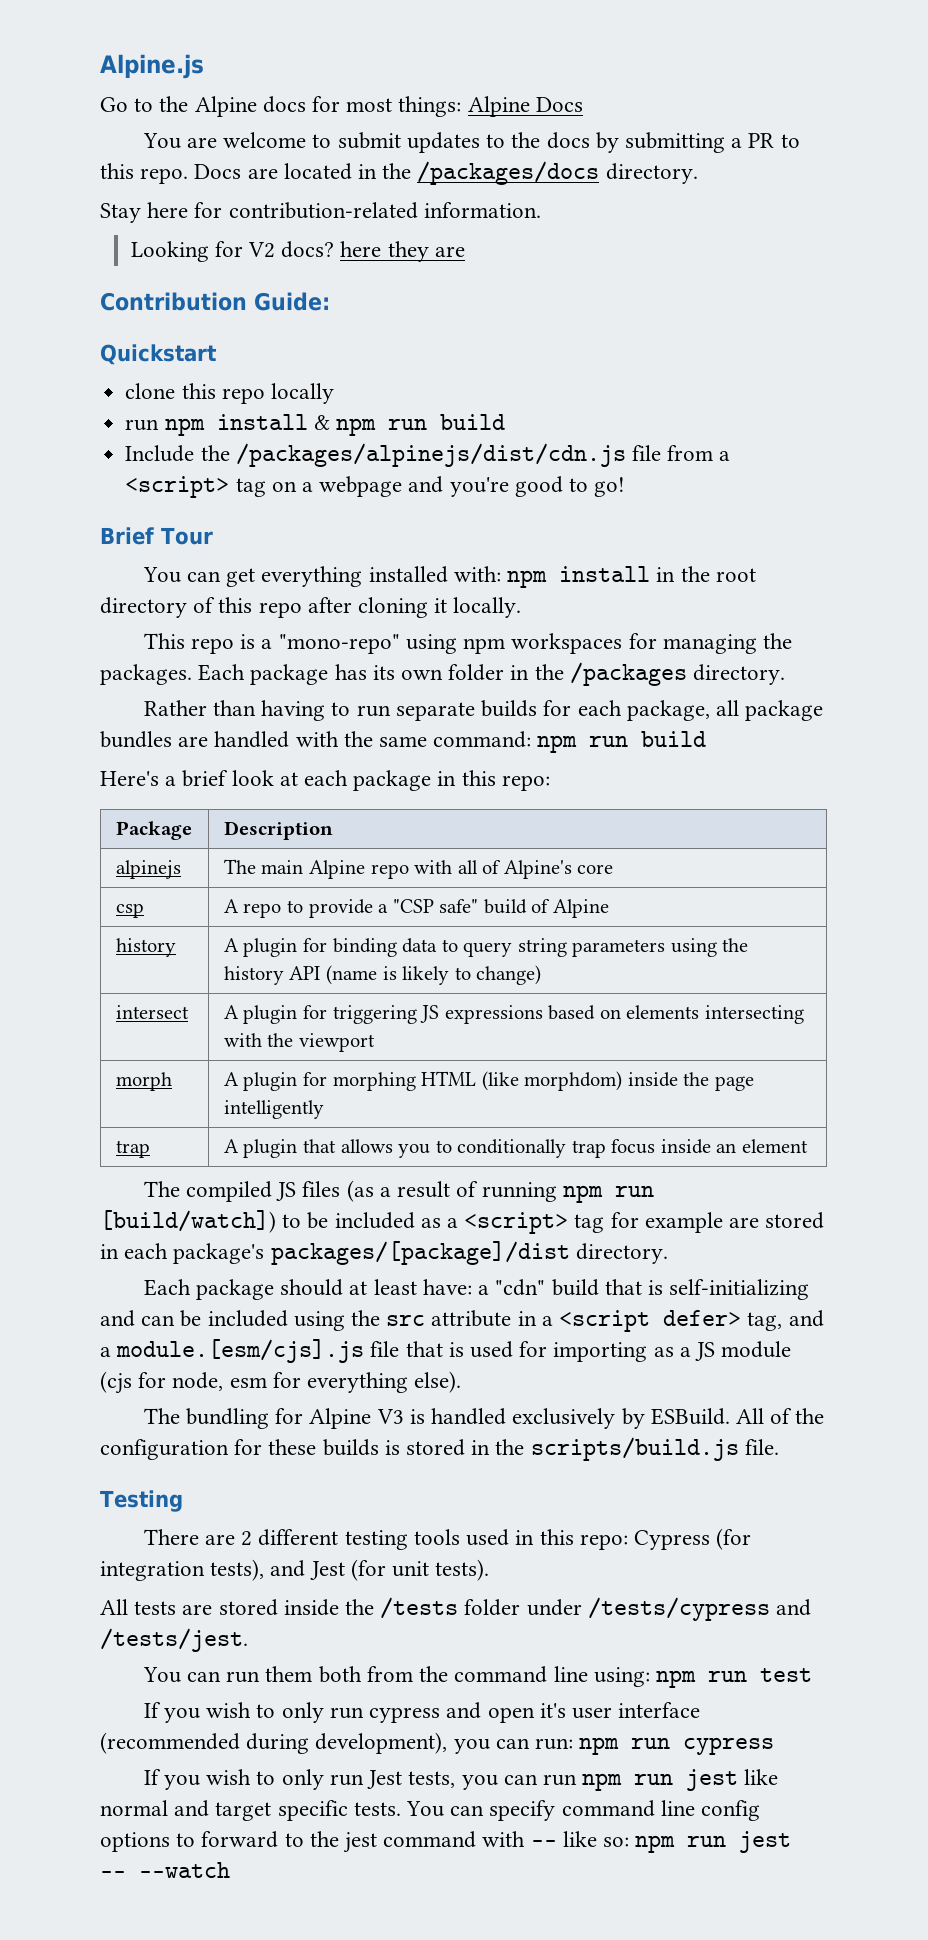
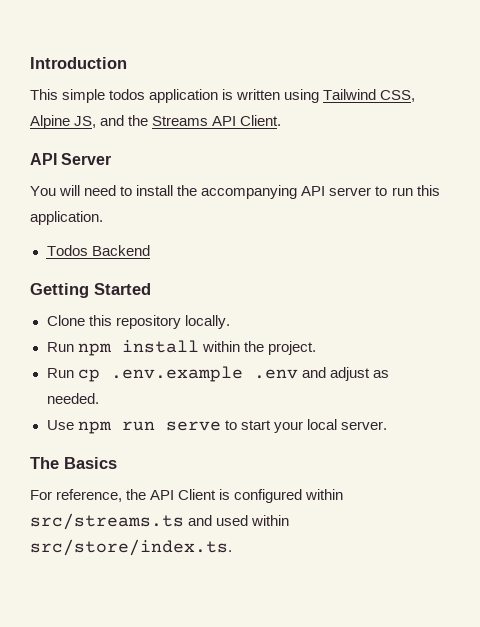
[100,54,204,79] [100,96,583,117] [142,132,800,153] [100,161,698,185] [100,202,541,223] [130,241,465,262] [100,292,330,311] [100,344,217,365] [125,383,334,404] [125,414,505,436] [125,443,731,467] [125,476,626,498] [100,527,213,545] [142,566,756,588] [100,597,522,618] [143,633,792,654] [100,662,786,686] [143,700,824,721] [100,731,707,753] [100,770,550,791] [115,821,192,840] [223,821,333,840] [115,860,181,879] [223,859,614,879] [115,903,144,918] [223,899,609,918] [115,938,176,957] [223,938,749,957] [223,965,542,985] [115,1005,189,1019] [223,1005,804,1024] [223,1033,376,1052] [115,1072,172,1091] [223,1071,754,1091] [223,1100,324,1119] [115,1140,150,1158] [223,1139,808,1158] [143,1180,654,1203] [100,1210,825,1234] [100,1241,668,1265] [143,1279,810,1300] [100,1310,824,1332] [100,1339,792,1363] [100,1371,462,1394] [143,1408,825,1429] [100,1437,779,1461] [100,1490,183,1512] [143,1528,752,1550] [100,1559,490,1581] [100,1597,812,1621] [100,1628,248,1652] [142,1666,812,1688] [143,1702,701,1723] [100,1732,775,1755] [143,1769,779,1791] [100,1800,761,1821] [100,1831,792,1853] [100,1862,230,1878] Alpine.js // Go to the Alpine docs for most things: Alpine Docs // You are welcome to submit updates to the docs by submitting a PR to this repo. Docs are located in the /packages/docs directory. // Stay here for contribution-related information. // Looking for V2 docs? here they are // Contribution Guide: // Quickstart // clone this repo locally // run npm install & npm run build // Include the /packages/alpinejs/dist/cdn.js file from a <script> tag on a webpage and you're good to go! // Brief Tour // You can get everything installed with: npm install in the root directory of this repo after cloning it locally. // This repo is a "mono-repo" using npm workspaces for managing the packages. Each package has its own folder in the /packages directory. // Rather than having to run separate builds for each package, all package bundles are handled with the same command: npm run build // Here's a brief look at each package in this repo: // Package | Description // alpinejs | The main Alpine repo with all of Alpine's core // csp | A repo to provide a "CSP safe" build of Alpine // history | A plugin for binding data to query string parameters using the history API (name is likely to change) // intersect | A plugin for triggering JS expressions based on elements intersecting with the viewport // morph | A plugin for morphing HTML (like morphdom) inside the page intelligently // trap | A plugin that allows you to conditionally trap focus inside an element // The compiled JS files (as a result of running npm run [build/watch]) to be included as a <script> tag for example are stored in each package's packages/[package]/dist directory. // Each package should at least have: a "cdn" build that is self-initializing and can be included using the src attribute in a <script defer> tag, and a module.[esm/cjs].js file that is used for importing as a JS module (cjs for node, esm for everything else). // The bundling for Alpine V3 is handled exclusively by ESBuild. All of the configuration for these builds is stored in the scripts/build.js file. // Testing // There are 2 different testing tools used in this repo: Cypress (for integration tests), and Jest (for unit tests). // All tests are stored inside the /tests folder under /tests/cypress and /tests/jest. // You can run them both from the command line using: npm run test // If you wish to only run cypress and open it's user interface (recommended during development), you can run: npm run cypress // If you wish to only run Jest tests, you can run npm run jest like normal and target specific tests. You can specify command line config options to forward to the jest command with -- like so: npm run jest -- --watch -> [30,57,127,69] [30,89,416,103] [30,115,282,129] [30,153,112,165] [30,185,440,199] [30,211,103,225] [46,245,150,256] [30,283,151,298] [46,315,230,329] [46,340,316,356] [46,366,389,382] [46,393,99,404] [46,419,387,434] [30,457,117,469] [30,489,344,503] [30,513,290,530] [30,539,232,556] Introduction // This simple todos application is written using Tailwind CSS, Alpine JS, and the Streams API Client. // API Server // You will need to install the accompanying API server to run this application. // Todos Backend // Getting Started // Clone this repository locally. // Run npm install within the project. // Run cp .env.example .env and adjust as needed. // Use npm run serve to start your local server. // The Basics // For reference, the API Client is configured within src/streams.ts and used within src/store/index.ts.

